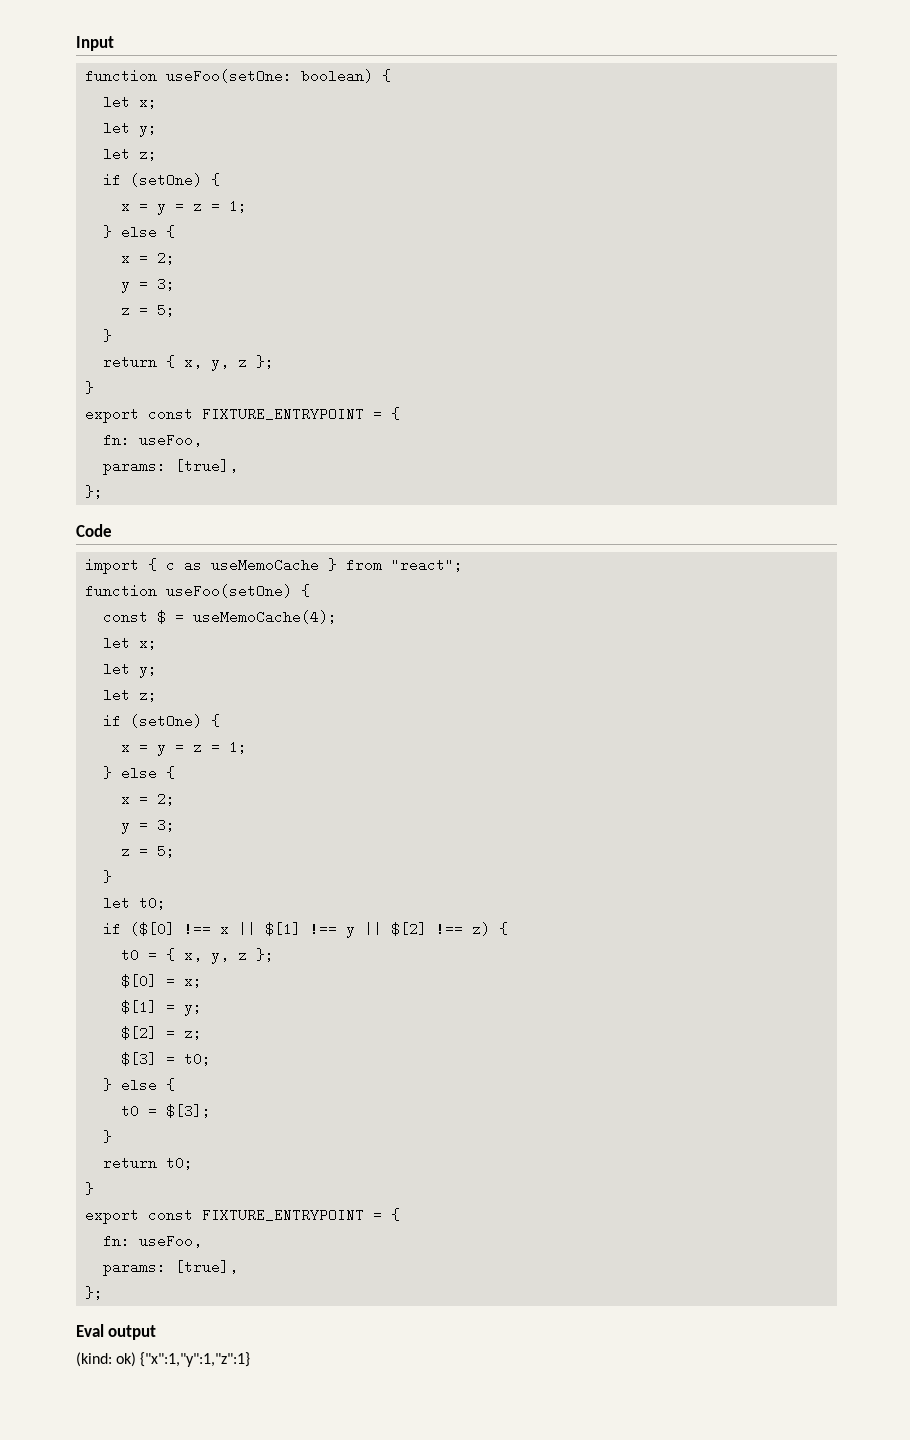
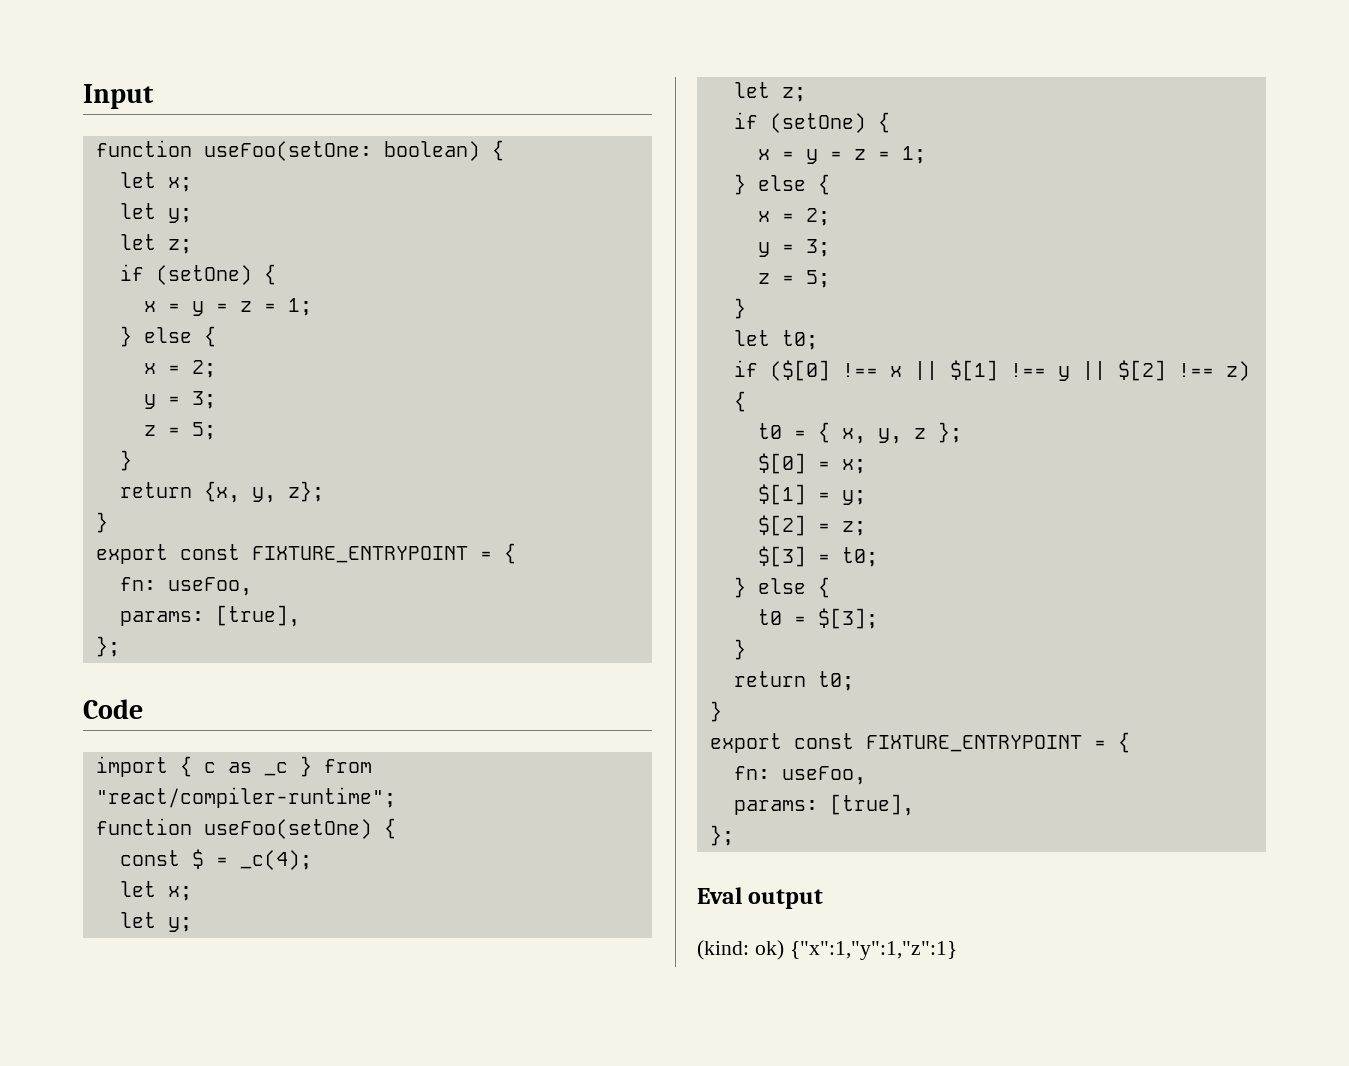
[166,355,275,371] { x, y, z }; -> [203,481,324,503] {x, y, z};
[211,558,320,572] useMemoCache -> [263,762,288,776] _c
[391,558,464,572] "react"; -> [95,787,396,808] "react/compiler-runtime";
[193,610,338,624] useMemoCache(4); -> [239,850,312,870] _c(4);

